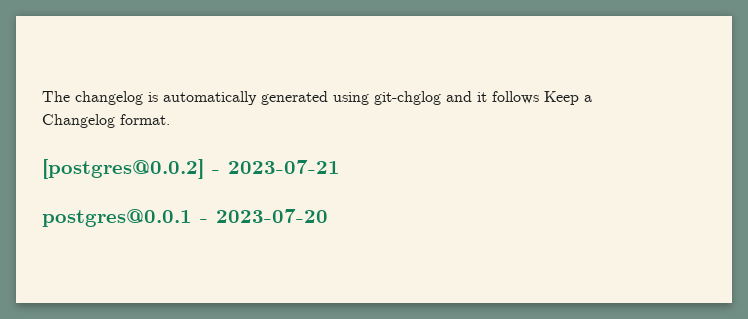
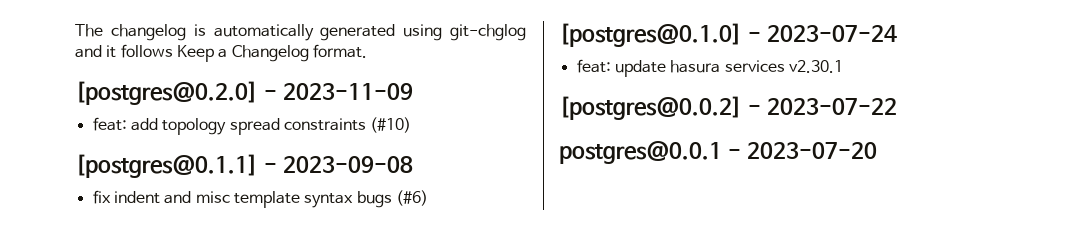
(170, 119) none -> [75,81,413,105] [92,117,412,135] [75,154,413,178] [92,190,428,208] [559,23,897,47] [576,59,843,77] // [postgres@0.2.0] - 2023-11-09 // feat: add topology spread constraints (#10) // [postgres@0.1.1] - 2023-09-08 // fix indent and misc template syntax bugs (#6) // [postgres@0.1.0] - 2023-07-24 // feat: update hasura services v2.30.1
[228,160,340,174] 2023-07-21 -> [766,98,897,115] 2023-07-22

